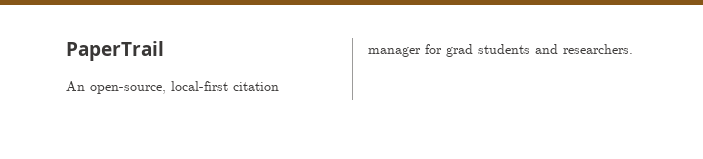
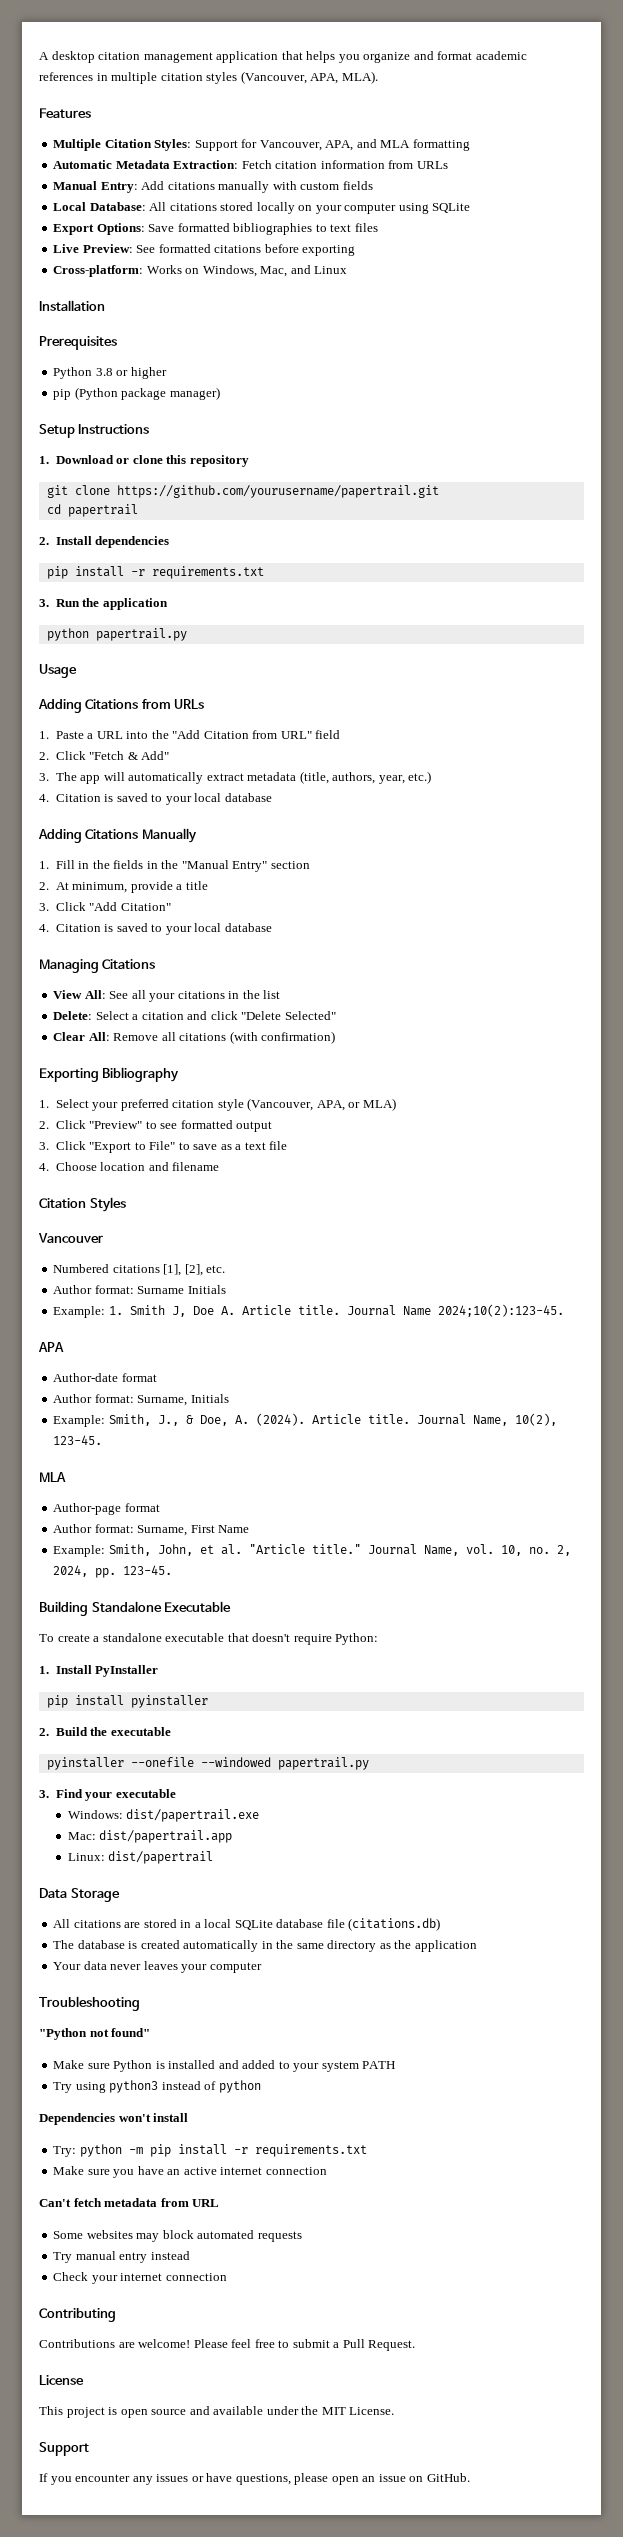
[66,41,164,61] [66,81,279,94] [368,44,633,57] PaperTrail // An open-source, local-first citation manager for grad students and researchers. -> [39,51,527,63] [39,71,378,84] [39,108,91,118] [53,139,470,151] [53,160,448,169] [53,181,373,193] [53,202,471,214] [53,223,378,235] [53,244,356,256] [53,265,348,277] [39,300,105,311] [39,336,117,350] [53,367,167,379] [53,387,220,400] [39,424,150,438] [39,455,249,467] [46,485,439,498] [46,504,138,517] [39,536,170,548] [46,566,264,579] [39,598,168,610] [46,628,187,641] [39,664,77,678] [38,699,205,713] [39,730,341,739] [39,751,170,760] [39,771,432,784] [39,793,272,805] [38,828,197,843] [39,860,310,872] [39,881,208,893] [39,902,171,911] [39,923,272,935] [39,959,156,973] [53,990,281,1002] [53,1011,336,1020] [53,1031,336,1044] [39,1067,180,1082] [39,1098,396,1111] [39,1120,273,1132] [39,1141,288,1153] [39,1162,220,1171] [39,1197,126,1212] [38,1233,103,1243] [53,1264,226,1276] [53,1285,226,1294] [53,1304,564,1318] [38,1342,64,1352] [53,1373,157,1382] [53,1394,229,1406] [53,1413,557,1427] [53,1435,103,1445] [39,1472,66,1482] [53,1503,160,1515] [53,1524,250,1536] [53,1544,571,1557] [53,1565,173,1578] [39,1601,232,1616] [39,1633,379,1645] [39,1665,159,1677] [46,1695,208,1708] [39,1727,171,1736] [46,1757,369,1770] [39,1789,176,1801] [67,1809,260,1822] [67,1830,233,1843] [67,1851,214,1864] [39,1888,120,1902] [53,1918,441,1931] [53,1940,477,1952] [53,1961,262,1973] [39,1996,140,2011] [39,2028,151,2040] [53,2060,396,2072] [53,2080,261,2093] [39,2113,189,2125] [53,2144,367,2157] [53,2166,327,2178] [39,2198,220,2207] [53,2230,302,2242] [53,2251,190,2263] [53,2272,227,2284] [39,2308,116,2322] [39,2339,416,2351] [39,2375,84,2385] [39,2406,395,2418] [39,2442,89,2456] [39,2473,470,2485] A desktop citation management application that helps you organize and format academic references in multiple citation styles (Vancouver, APA, MLA). // Features // Multiple Citation Styles: Support for Vancouver, APA, and MLA formatting // Automatic Metadata Extraction: Fetch citation information from URLs // Manual Entry: Add citations manually with custom fields // Local Database: All citations stored locally on your computer using SQLite // Export Options: Save formatted bibliographies to text files // Live Preview: See formatted citations before exporting // Cross-platform: Works on Windows, Mac, and Linux // Installation // Prerequisites // Python 3.8 or higher // pip (Python package manager) // Setup Instructions // 1. Download or clone this repository // git clone https://github.com/yourusername/papertrail.git // cd papertrail // 2. Install dependencies // pip install -r requirements.txt // 3. Run the application // python papertrail.py // Usage // Adding Citations from URLs // 1. Paste a URL into the "Add Citation from URL" field // 2. Click "Fetch & Add" // 3. The app will automatically extract metadata (title, authors, year, etc.) // 4. Citation is saved to your local database // Adding Citations Manually // 1. Fill in the fields in the "Manual Entry" section // 2. At minimum, provide a title // 3. Click "Add Citation" // 4. Citation is saved to your local database // Managing Citations // View All: See all your citations in the list // Delete: Select a citation and click "Delete Selected" // Clear All: Remove all citations (with confirmation) // Exporting Bibliography // 1. Select your preferred citation style (Vancouver, APA, or MLA) // 2. Click "Preview" to see formatted output // 3. Click "Export to File" to save as a text file // 4. Choose location and filename // Citation Styles // Vancouver // Numbered citations [1], [2], etc. // Author format: Surname Initials // Example: 1. Smith J, Doe A. Article title. Journal Name 2024;10(2):123-45. // APA // Author-date format // Author format: Surname, Initials // Example: Smith, J., & Doe, A. (2024). Article title. Journal Name, 10(2), 123-45. // MLA // Author-page format // Author format: Surname, First Name // Example: Smith, John, et al. "Article title." Journal Name, vol. 10, no. 2, 2024, pp. 123-45. // Building Standalone Executable // To create a standalone executable that doesn't require Python: // 1. Install PyInstaller // pip install pyinstaller // 2. Build the executable // pyinstaller --onefile --windowed papertrail.py // 3. Find your executable // Windows: dist/papertrail.exe // Mac: dist/papertrail.app // Linux: dist/papertrail // Data Storage // All citations are stored in a local SQLite database file (citations.db) // The database is created automatically in the same directory as the application // Your data never leaves your computer // Troubleshooting // "Python not found" // Make sure Python is installed and added to your system PATH // Try using python3 instead of python // Dependencies won't install // Try: python -m pip install -r requirements.txt // Make sure you have an active internet connection // Can't fetch metadata from URL // Some websites may block automated requests // Try manual entry instead // Check your internet connection // Contributing // Contributions are welcome! Please feel free to submit a Pull Request. // License // This project is open source and available under the MIT License. // Support // If you encounter any issues or have questions, please open an issue on GitHub.

